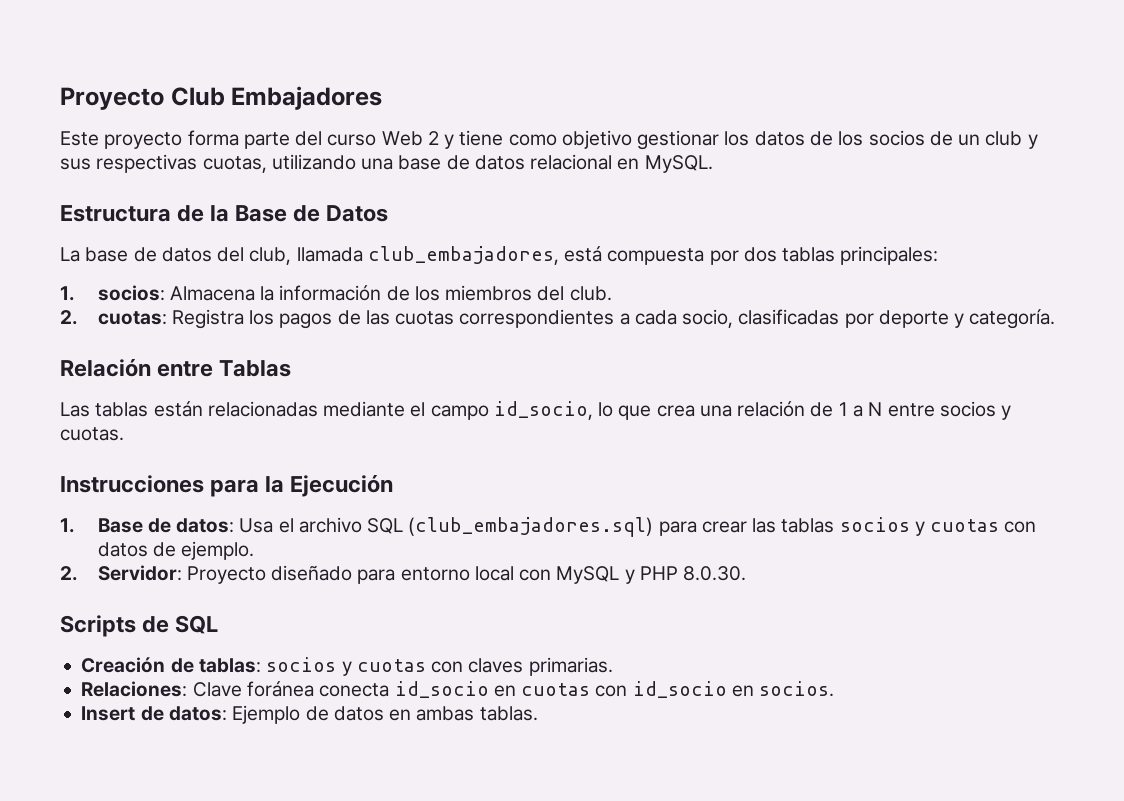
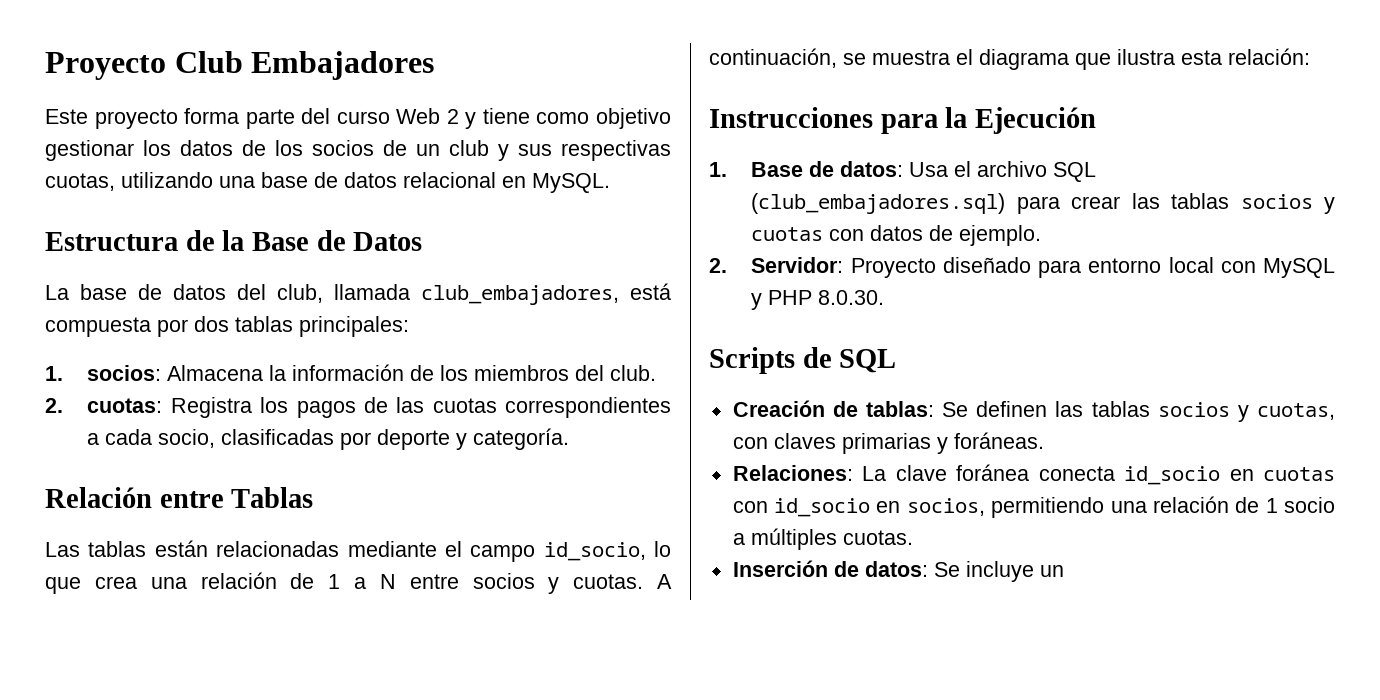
(124, 434) none -> [657,574,672,589] [709,48,1310,70] A continuación, se muestra el diagrama que ilustra esta relación:
[266,657,426,676] socios y cuotas -> [942,401,1335,422] Se definen las tablas socios y cuotas,
[528,657,613,676] primarias. -> [841,432,1044,454] primarias y foráneas.
[192,682,242,697] Clave -> [862,465,947,481] La clave
[759,681,835,697] [81,705,538,724] socios. // Insert de datos: Ejemplo de datos en ambas tablas. -> [906,496,1335,518] [732,528,913,550] [732,560,1064,582] socios, permitiendo una relación de 1 socio a múltiples cuotas. // Inserción de datos: Se incluye un

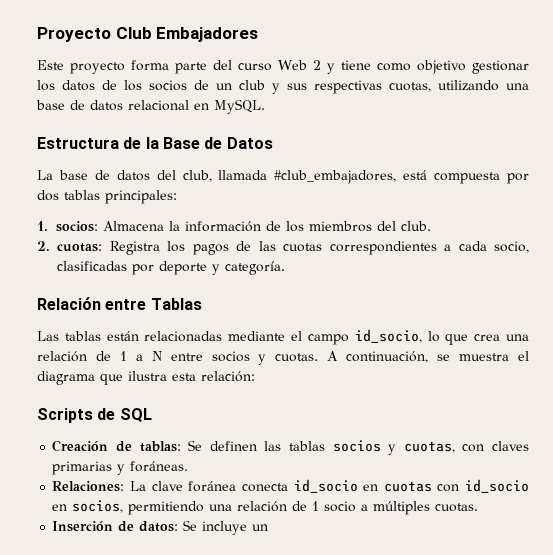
[421,285,619,305] club_embajadores, -> [274,170,397,184] #club_embajadores,
[709,107,1097,134] [709,161,1097,182] [751,193,1335,214] [751,225,1042,246] [709,257,1335,278] [751,290,885,310] // Instrucciones para la Ejecución // 1. Base de datos: Usa el archivo SQL (club_embajadores.sql) para crear las tablas socios y cuotas con datos de ejemplo. // 2. Servidor: Proyecto diseñado para entorno local con MySQL y PHP 8.0.30. -> (255, 376) none

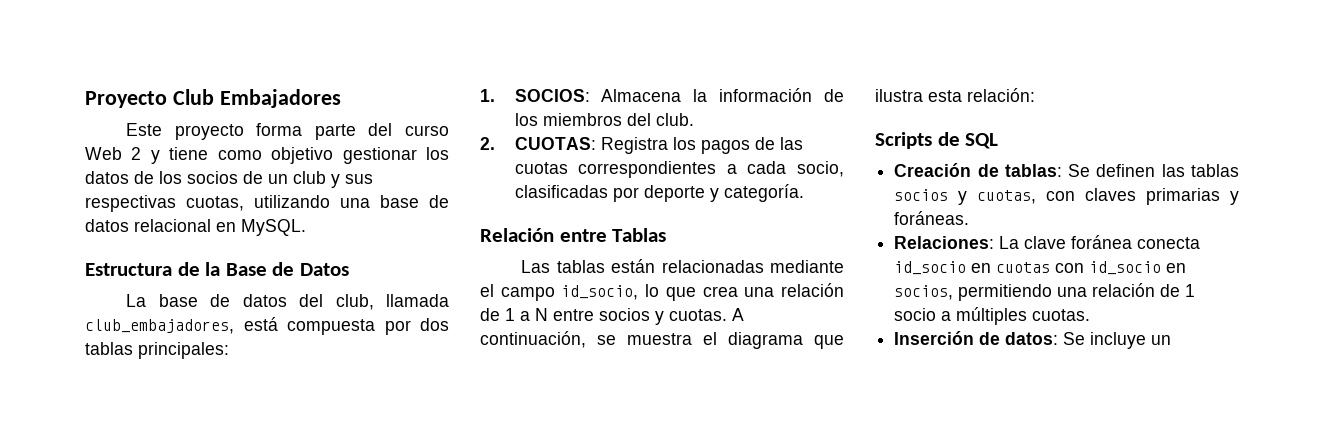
[274,170,397,184] #club_embajadores, -> [85,319,234,334] club_embajadores,
[56,221,99,232] socios: -> [514,89,590,102] SOCIOS:
[57,243,102,252] cuotas: -> [514,137,596,150] CUOTAS:

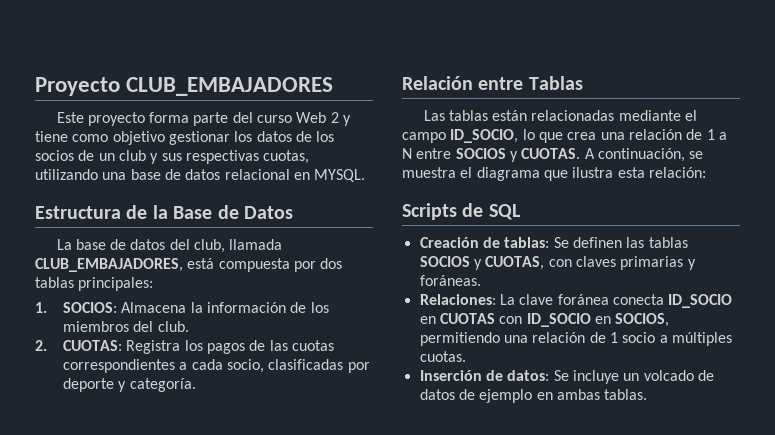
[172,89,341,108] Club Embajadores -> [126,77,334,96] CLUB_EMBAJADORES
[241,219,306,236] MySQL. -> [314,169,366,182] MYSQL.
[85,319,234,334] club_embajadores, -> [35,258,183,272] CLUB_EMBAJADORES,
[561,285,639,300] id_socio, -> [450,129,519,143] ID_SOCIO,
[599,308,727,325] socios y cuotas. -> [455,148,581,162] SOCIOS y CUOTAS.
[894,189,1037,205] socios y cuotas, -> [419,256,545,270] SOCIOS y CUOTAS,
[894,261,1187,275] [894,285,954,300] id_socio en cuotas con id_socio en socios, -> [668,294,733,308] [419,313,670,327] ID_SOCIO en CUOTAS con ID_SOCIO en SOCIOS,
(1172, 340) none -> [643,370,714,381] [419,389,648,403] volcado de datos de ejemplo en ambas tablas.

